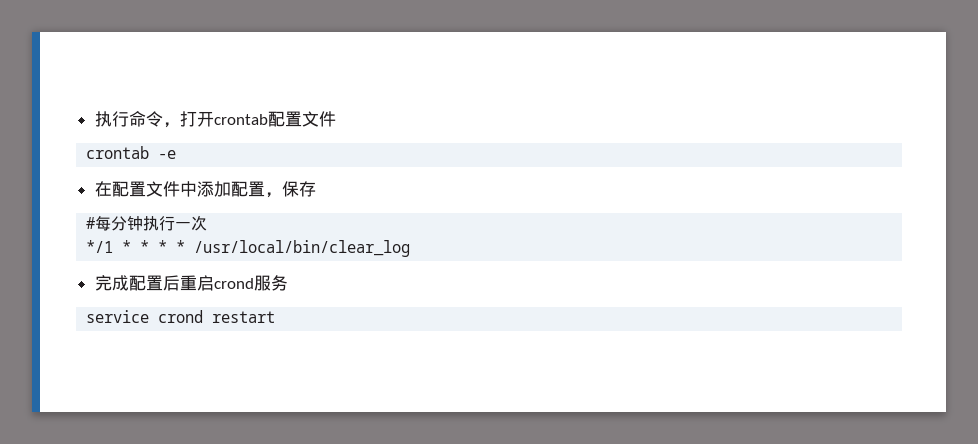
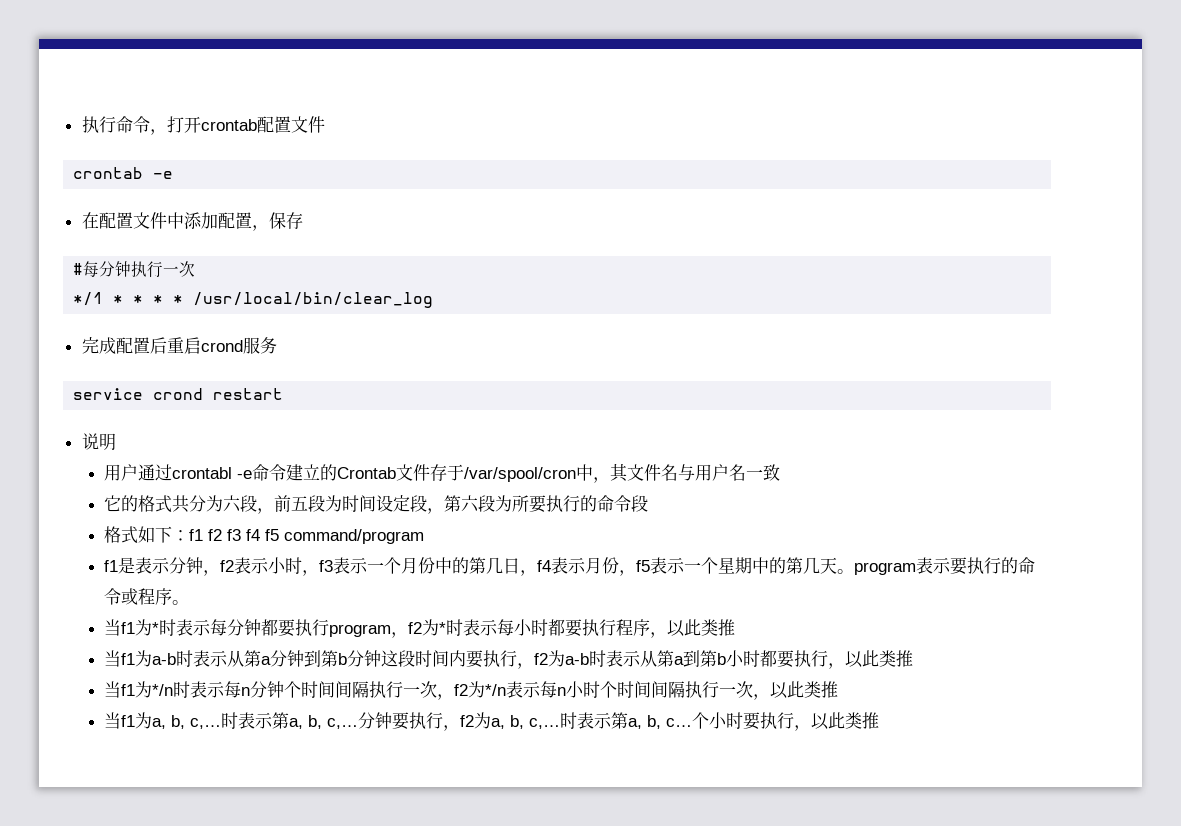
(276, 317) none -> [81,433,116,451] [104,463,781,483] [104,495,649,514] [104,526,425,544] [104,557,1036,576] [104,588,190,605] [104,619,736,638] [104,650,914,669] [104,681,839,700] [104,712,880,731] // 说明 // 用户通过crontabl -e命令建立的Crontab文件存于/var/spool/cron中，其文件名与用户名一致 // 它的格式共分为六段，前五段为时间设定段，第六段为所要执行的命令段 // 格式如下：f1 f2 f3 f4 f5 command/program // f1是表示分钟，f2表示小时，f3表示一个月份中的第几日，f4表示月份，f5表示一个星期中的第几天。program表示要执行的命令或程序。 // 当f1为*时表示每分钟都要执行program，f2为*时表示每小时都要执行程序，以此类推 // 当f1为a-b时表示从第a分钟到第b分钟这段时间内要执行，f2为a-b时表示从第a到第b小时都要执行，以此类推 // 当f1为*/n时表示每n分钟个时间间隔执行一次，f2为*/n表示每n小时个时间间隔执行一次，以此类推 // 当f1为a, b, c,…时表示第a, b, c,…分钟要执行，f2为a, b, c,…时表示第a, b, c…个小时要执行，以此类推

